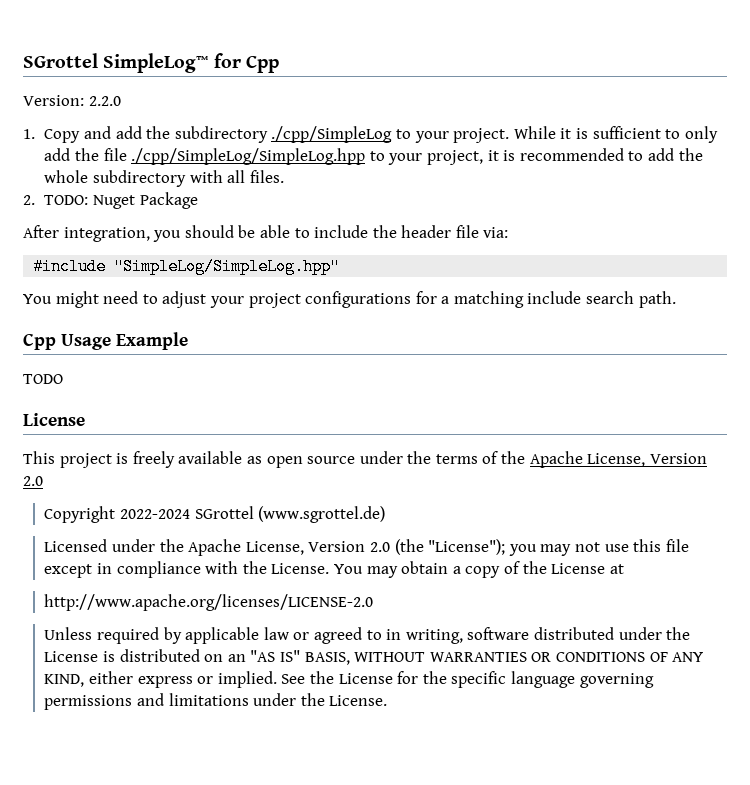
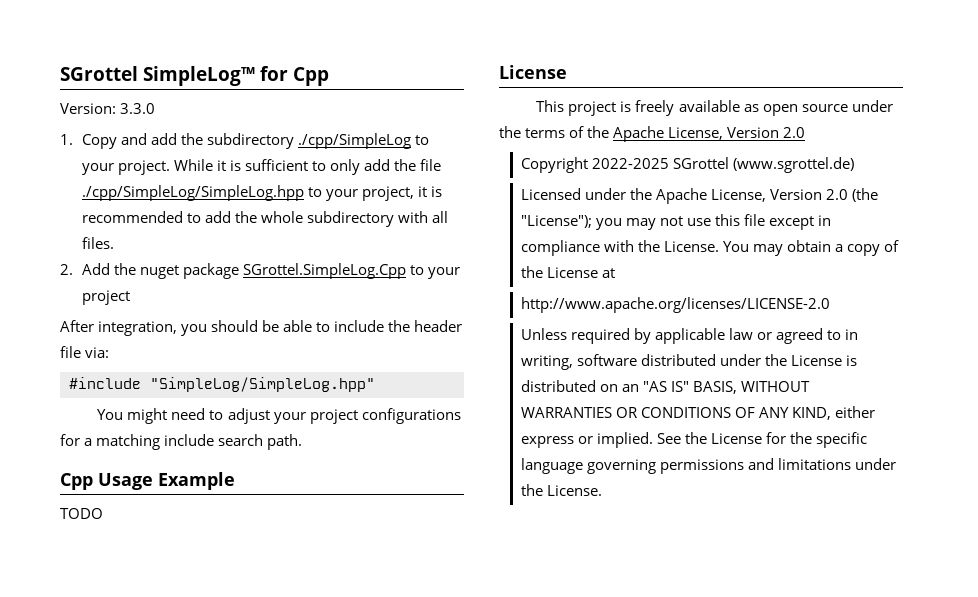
[88,96,121,106] 2.2.0 -> [120,103,156,114] 3.3.0
[44,192,198,209] TODO: Nuget Package -> [81,263,461,279] [81,290,130,305] Add the nuget package SGrottel.SimpleLog.Cpp to your project
[120,509,191,519] 2022-2024 -> [591,158,669,169] 2022-2025

